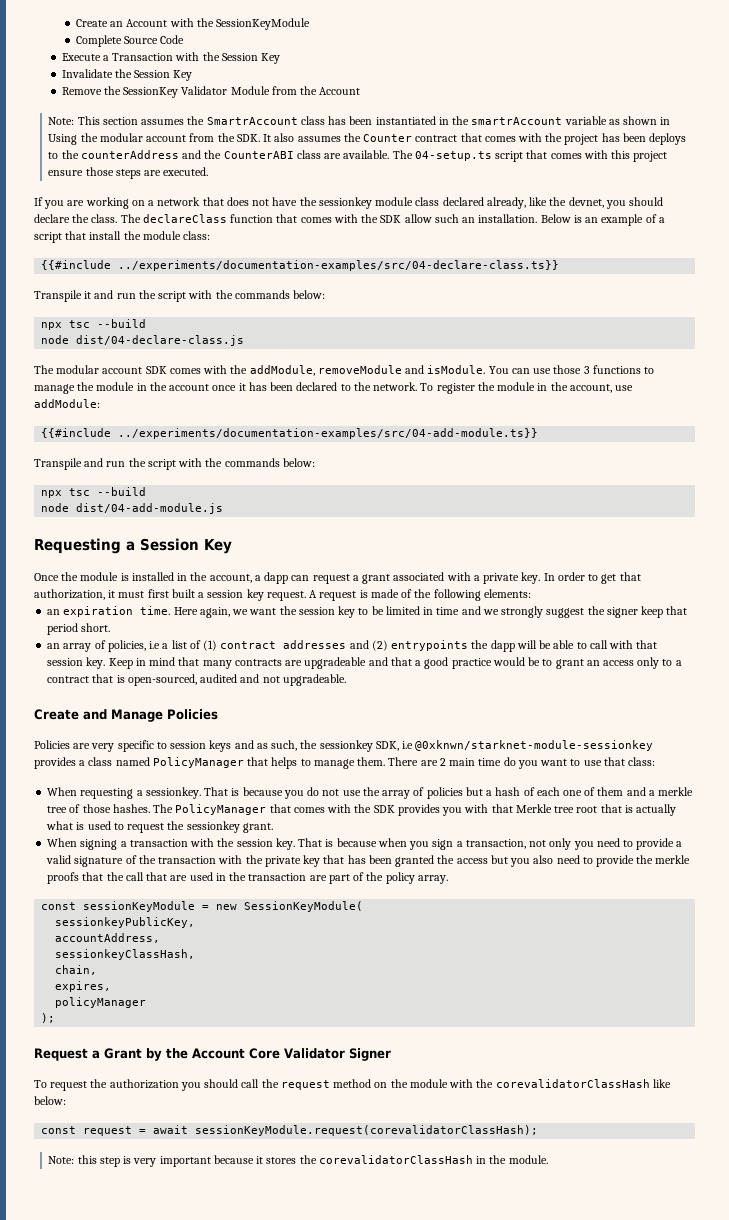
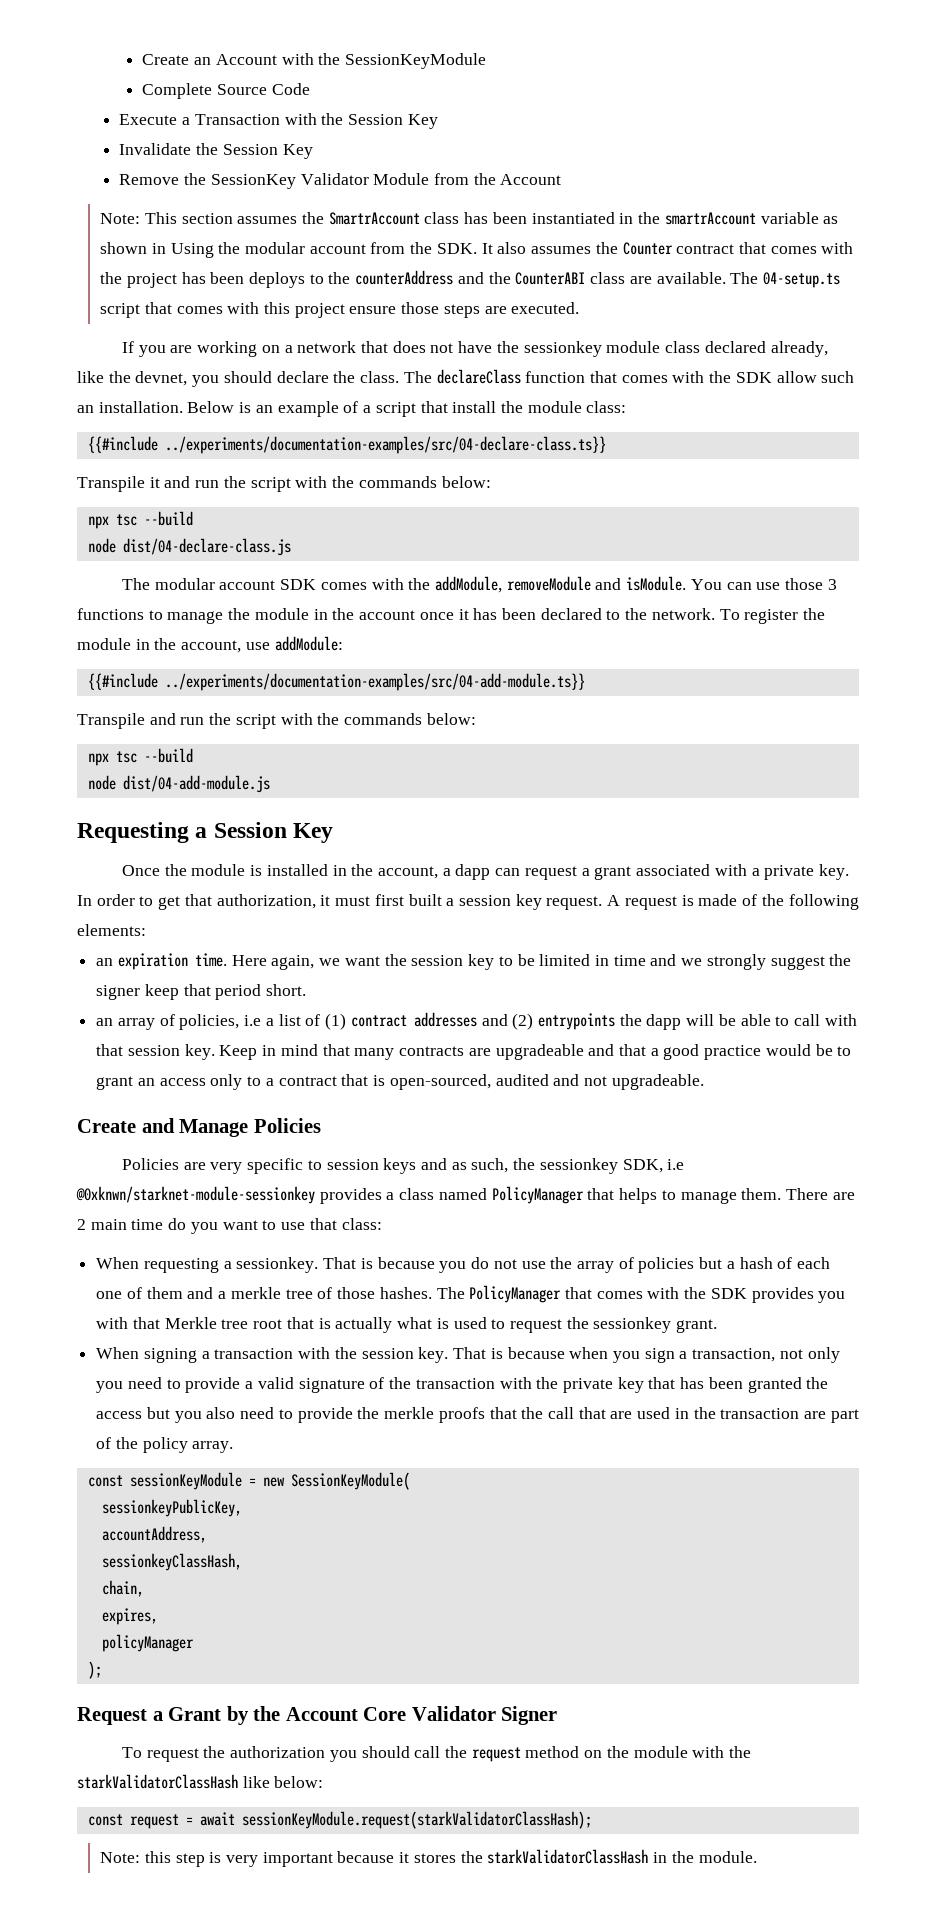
[495,1079,650,1088] corevalidatorClassHash -> [77,1774,238,1789] starkValidatorClassHash
[195,1125,539,1136] sessionKeyModule.request(corevalidatorClassHash); -> [241,1811,592,1829] sessionKeyModule.request(starkValidatorClassHash);
[318,1155,473,1164] corevalidatorClassHash -> [487,1849,649,1864] starkValidatorClassHash

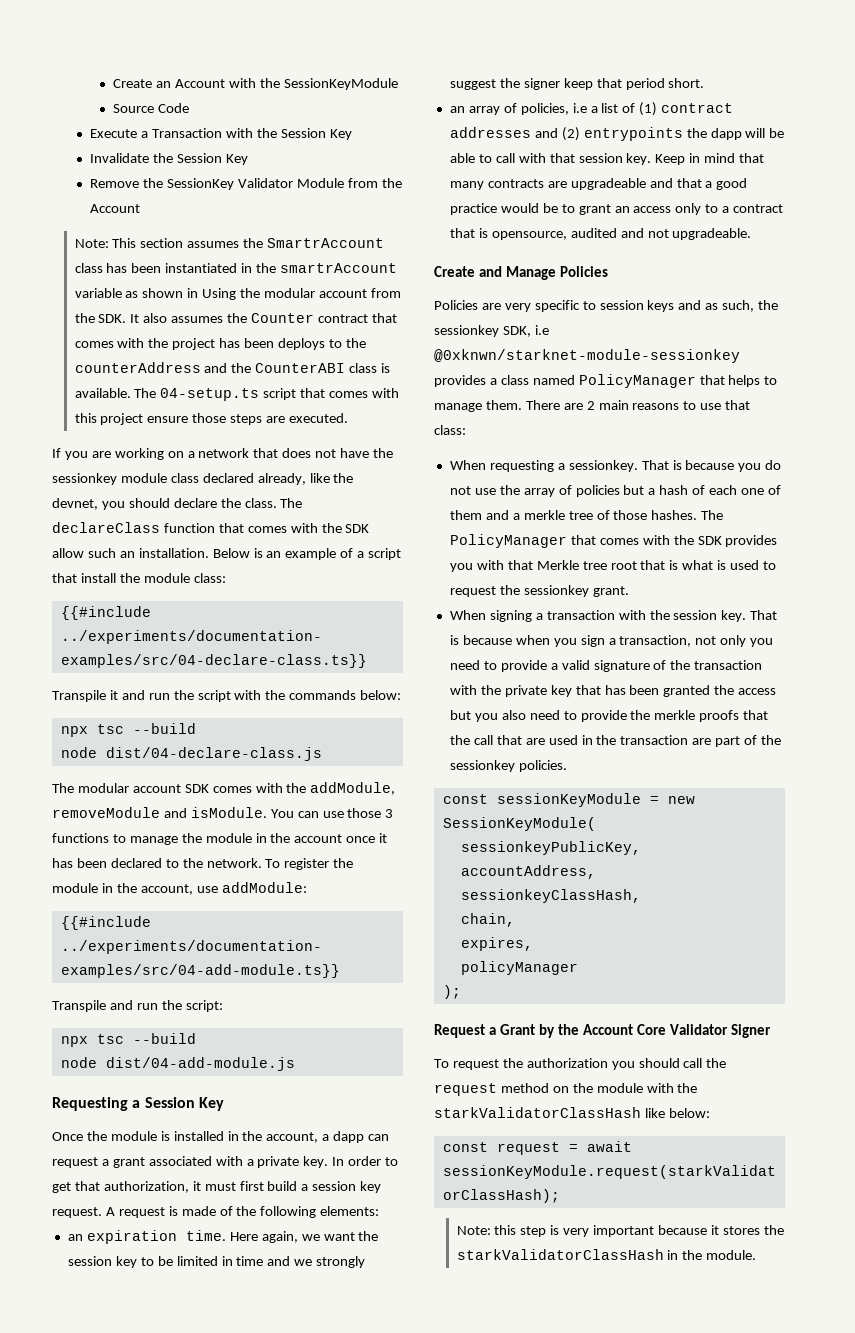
[142,83,213,99] Complete -> (398, 84) none
[629,276,652,284] are -> [381,363,391,373] is
[235,713,476,729] script with the commands below: -> [185,1000,223,1012] script:
[408,894,442,906] built -> [267,1181,298,1191] build
[389,1074,491,1090] open-sourced, -> [491,231,567,240] opensource,
[131,1218,258,1234] time do you want -> [632,403,680,410] reasons
[335,1317,393,1333] actually -> (679, 565) none
[142,1437,234,1453] policy array. -> [449,760,567,772] sessionkey policies.

